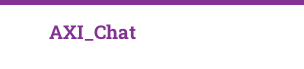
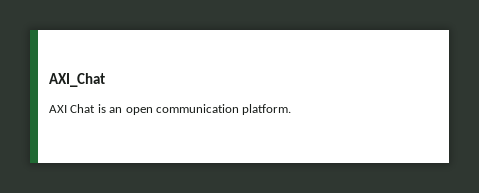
(136, 32) none -> [49,104,292,115] // AXI Chat is an open communication platform.

